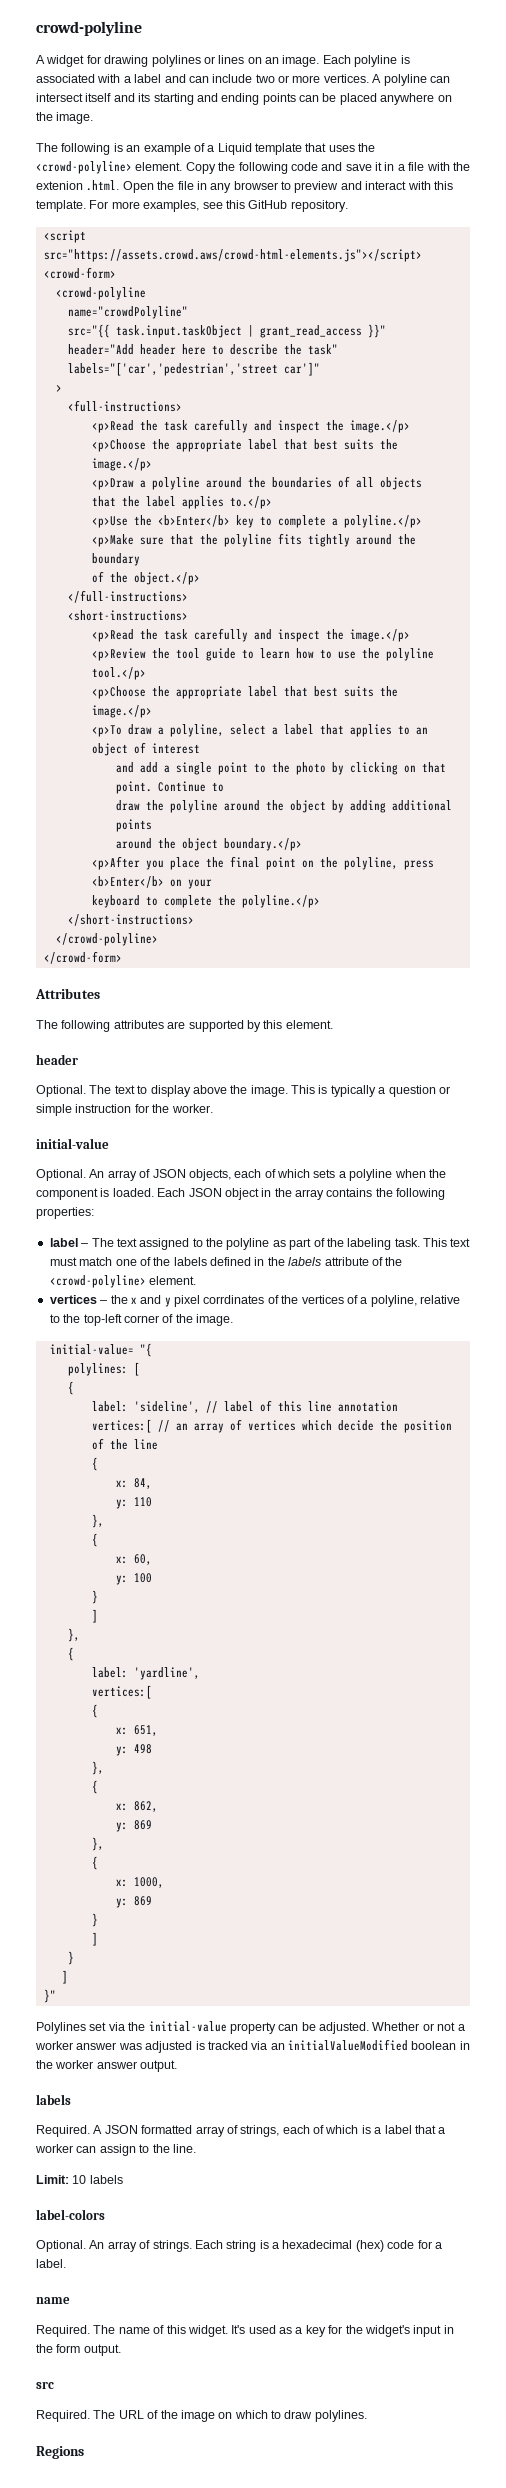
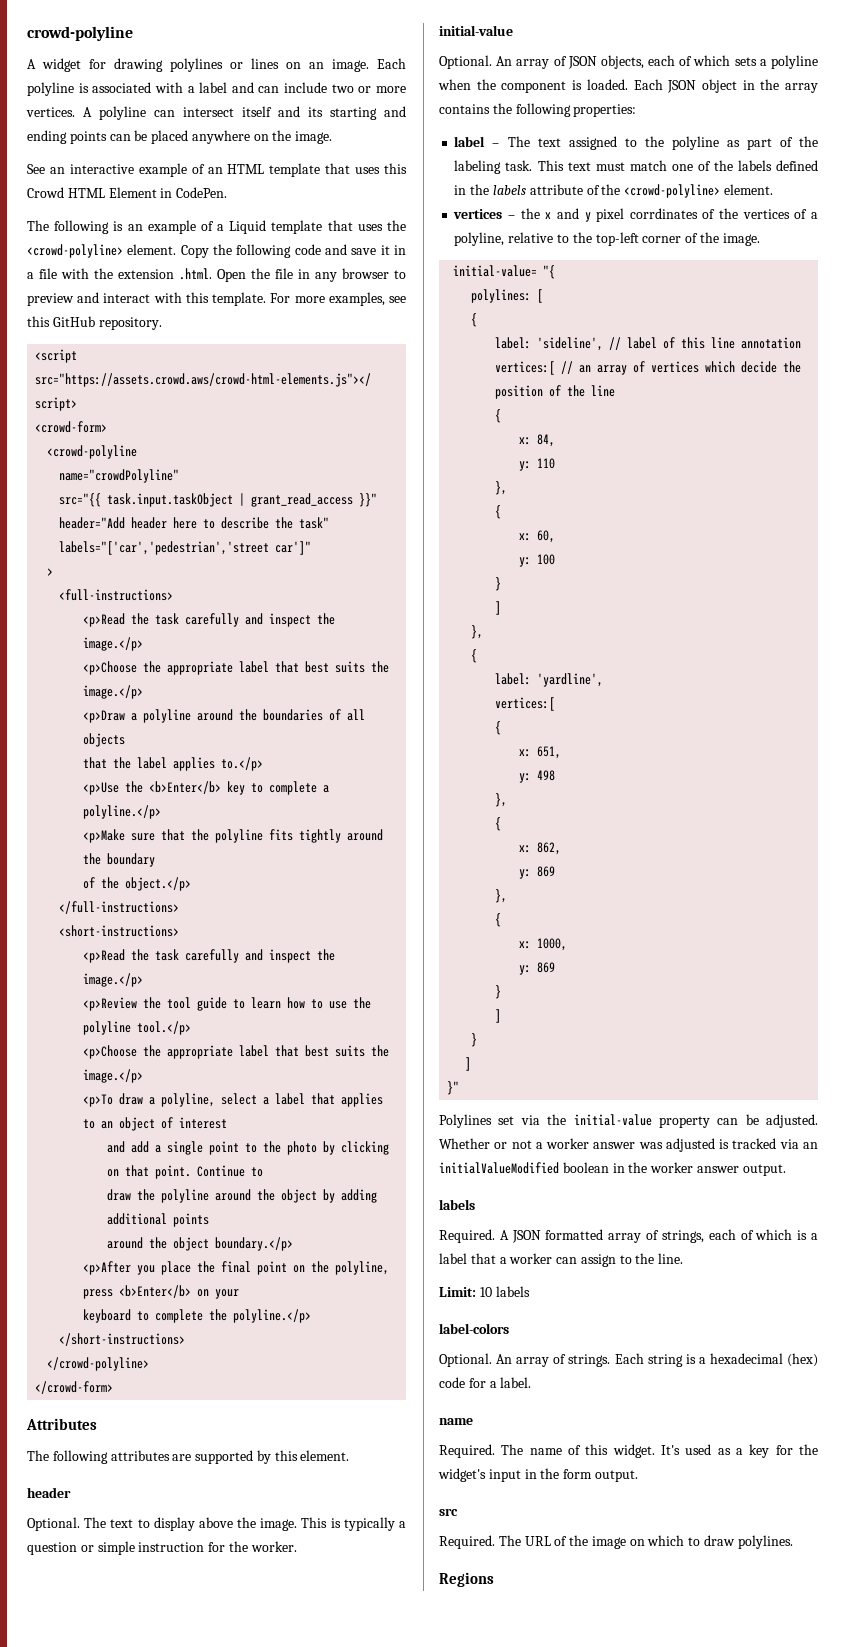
(94, 118) none -> [27,163,407,177] [27,187,228,198] // See an interactive example of an HTML template that uses this Crowd HTML Element in CodePen.
[36,181,83,190] extenion -> [118,269,174,279] extension

